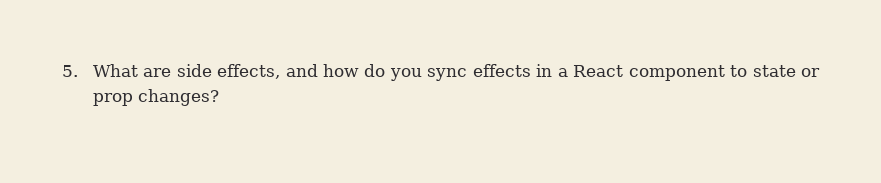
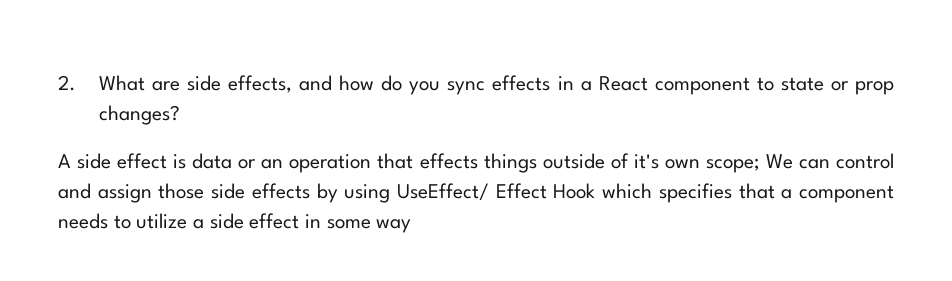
[62,65,78,77] 5. -> [58,75,76,91] 2.
(219, 97) none -> [58,153,894,173] [58,183,894,203] [58,213,412,233] // A side effect is data or an operation that effects things outside of it's own scope; We can control and assign those side effects by using UseEffect/ Effect Hook which specifies that a component needs to utilize a side effect in some way

